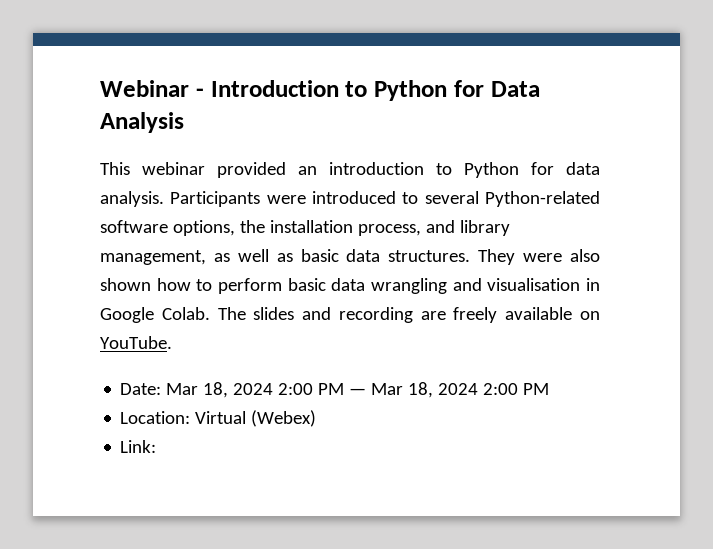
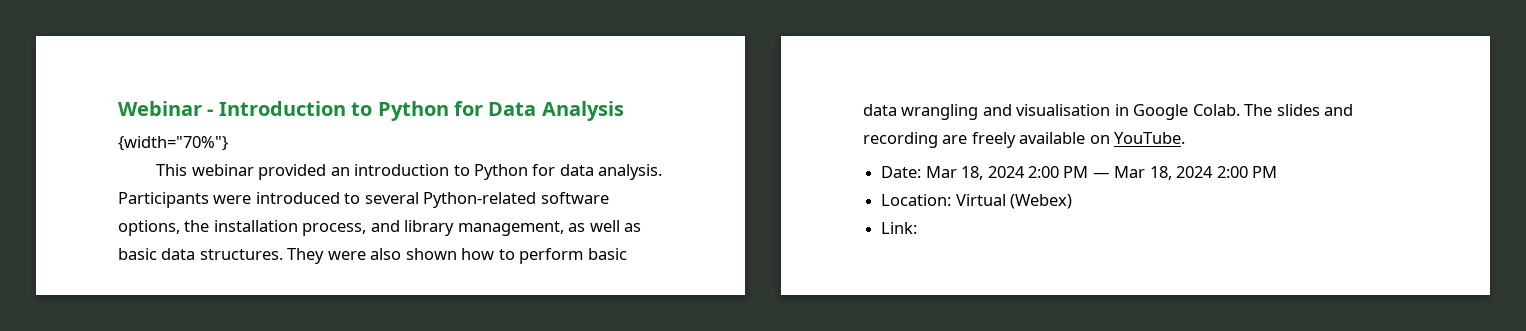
(184, 122) none -> [118,136,228,151] // {width="70%"}

